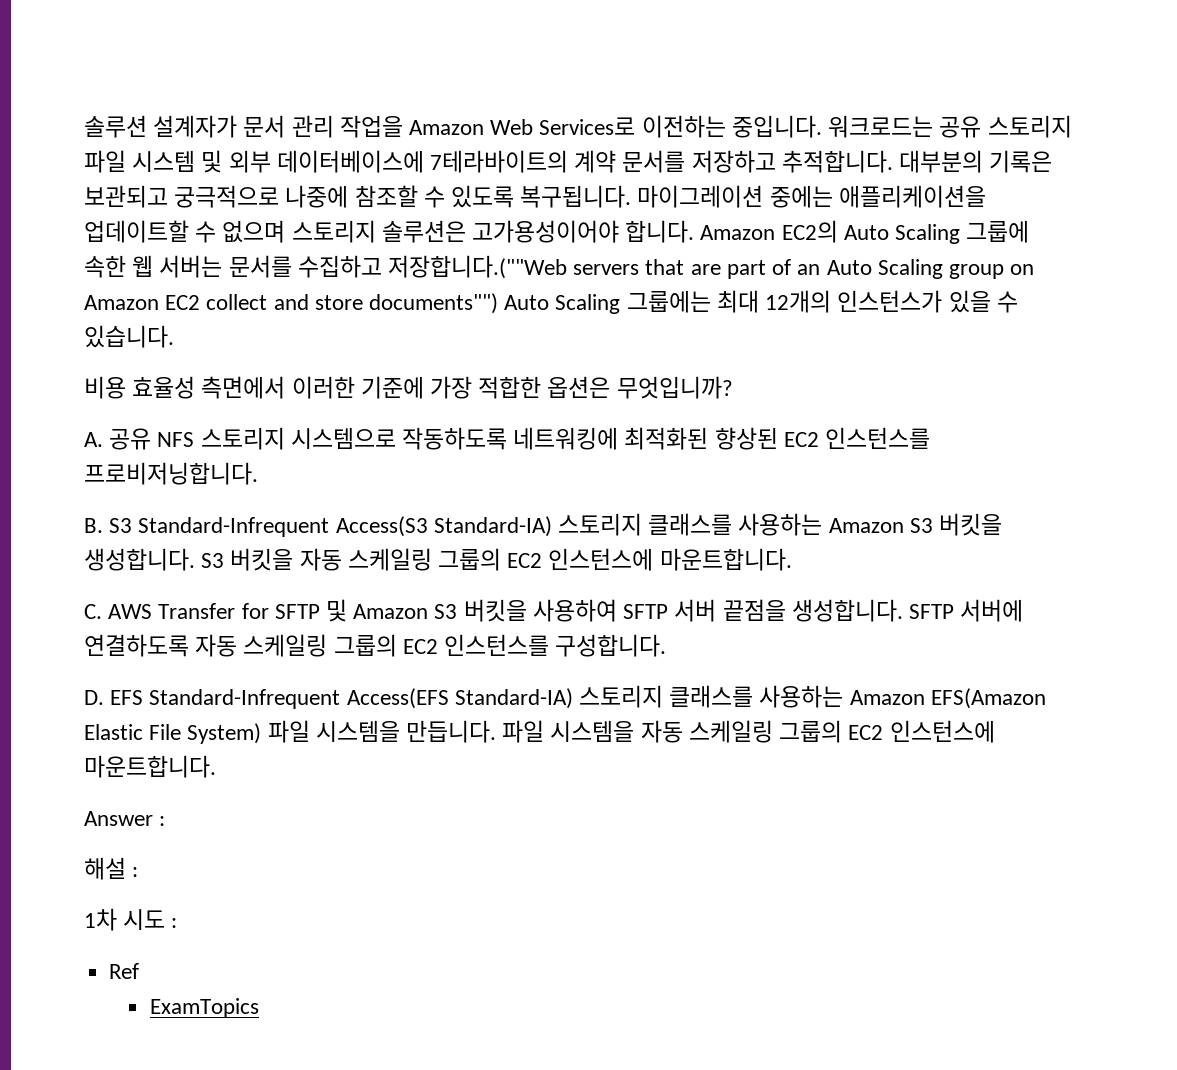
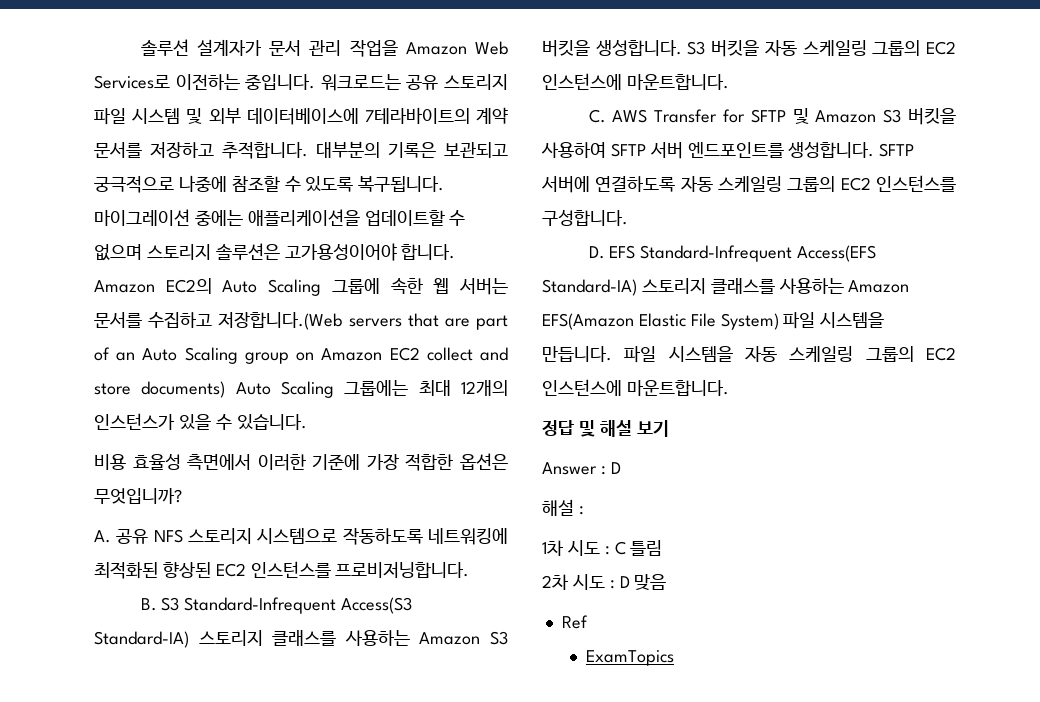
[388,255,568,279] 저장합니다.(""Web -> [218,312,343,330] 저장합니다.(Web
[369,293,499,314] documents"") -> [141,381,226,398] documents)
[722,599,786,621] 끝점을 -> [687,142,784,158] 엔드포인트를
(216, 766) none -> [542,420,669,437] // 정답 및 해설 보기
(166, 821) none -> [610,462,621,474] D
(178, 923) none -> [614,540,663,556] [542,574,667,590] C 틀림 // 2차 시도 : D 맞음

